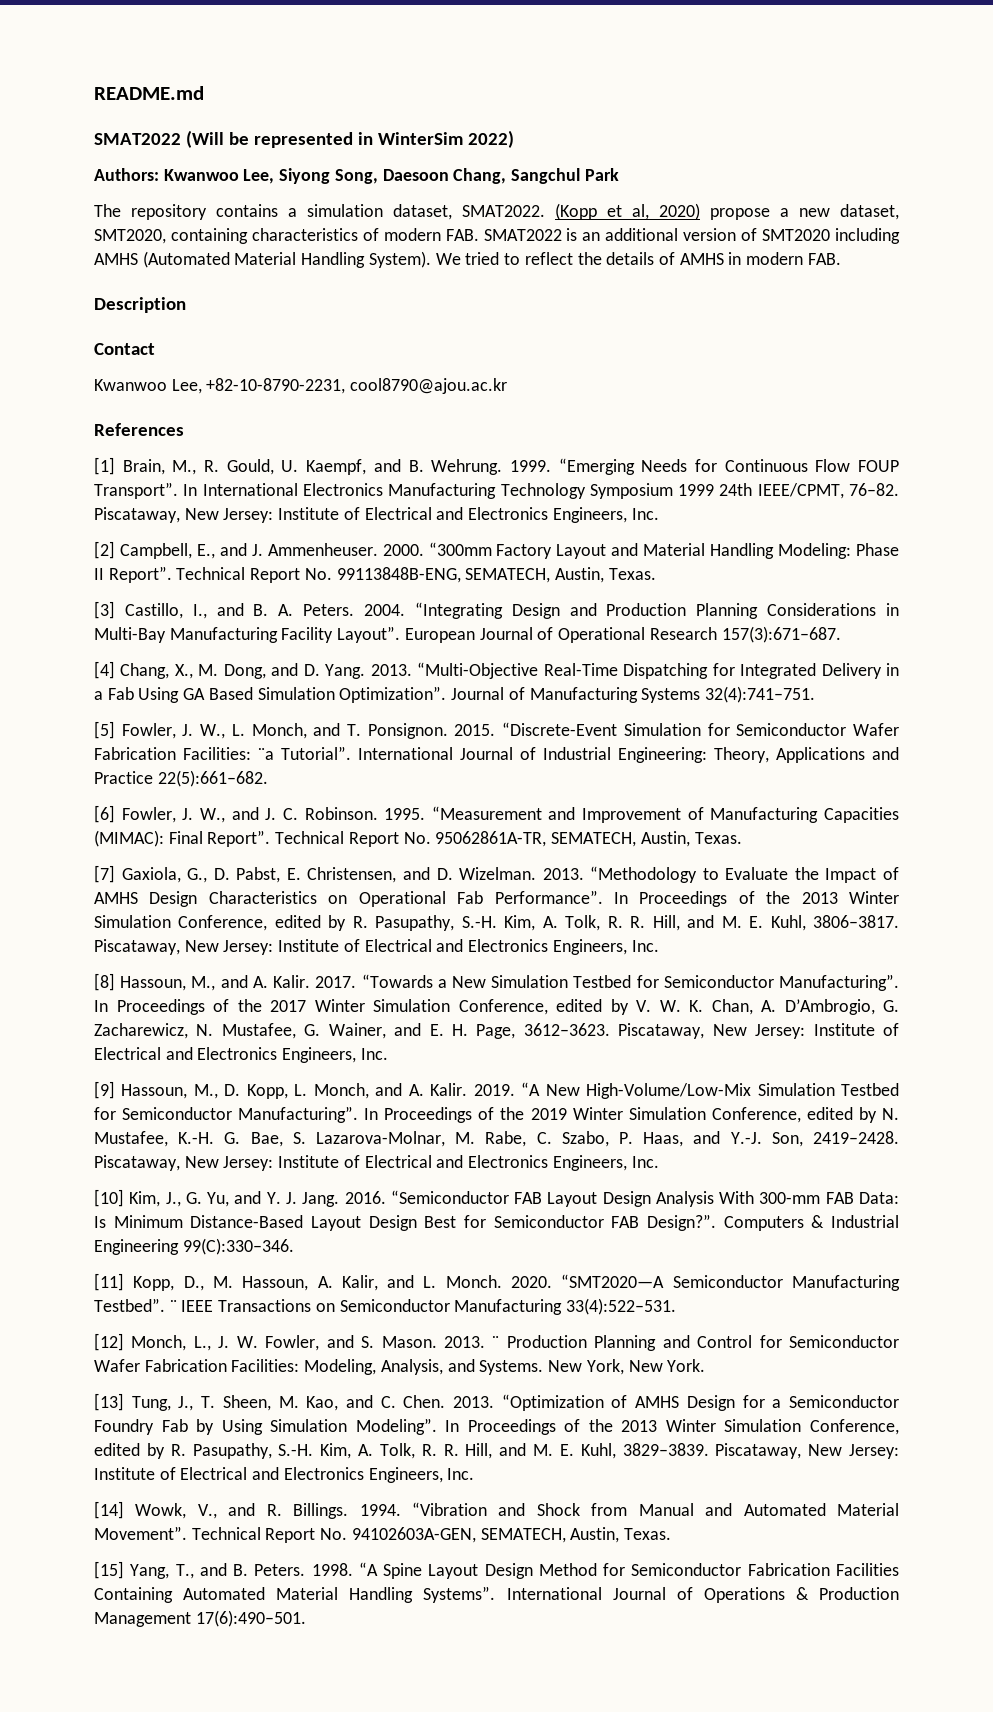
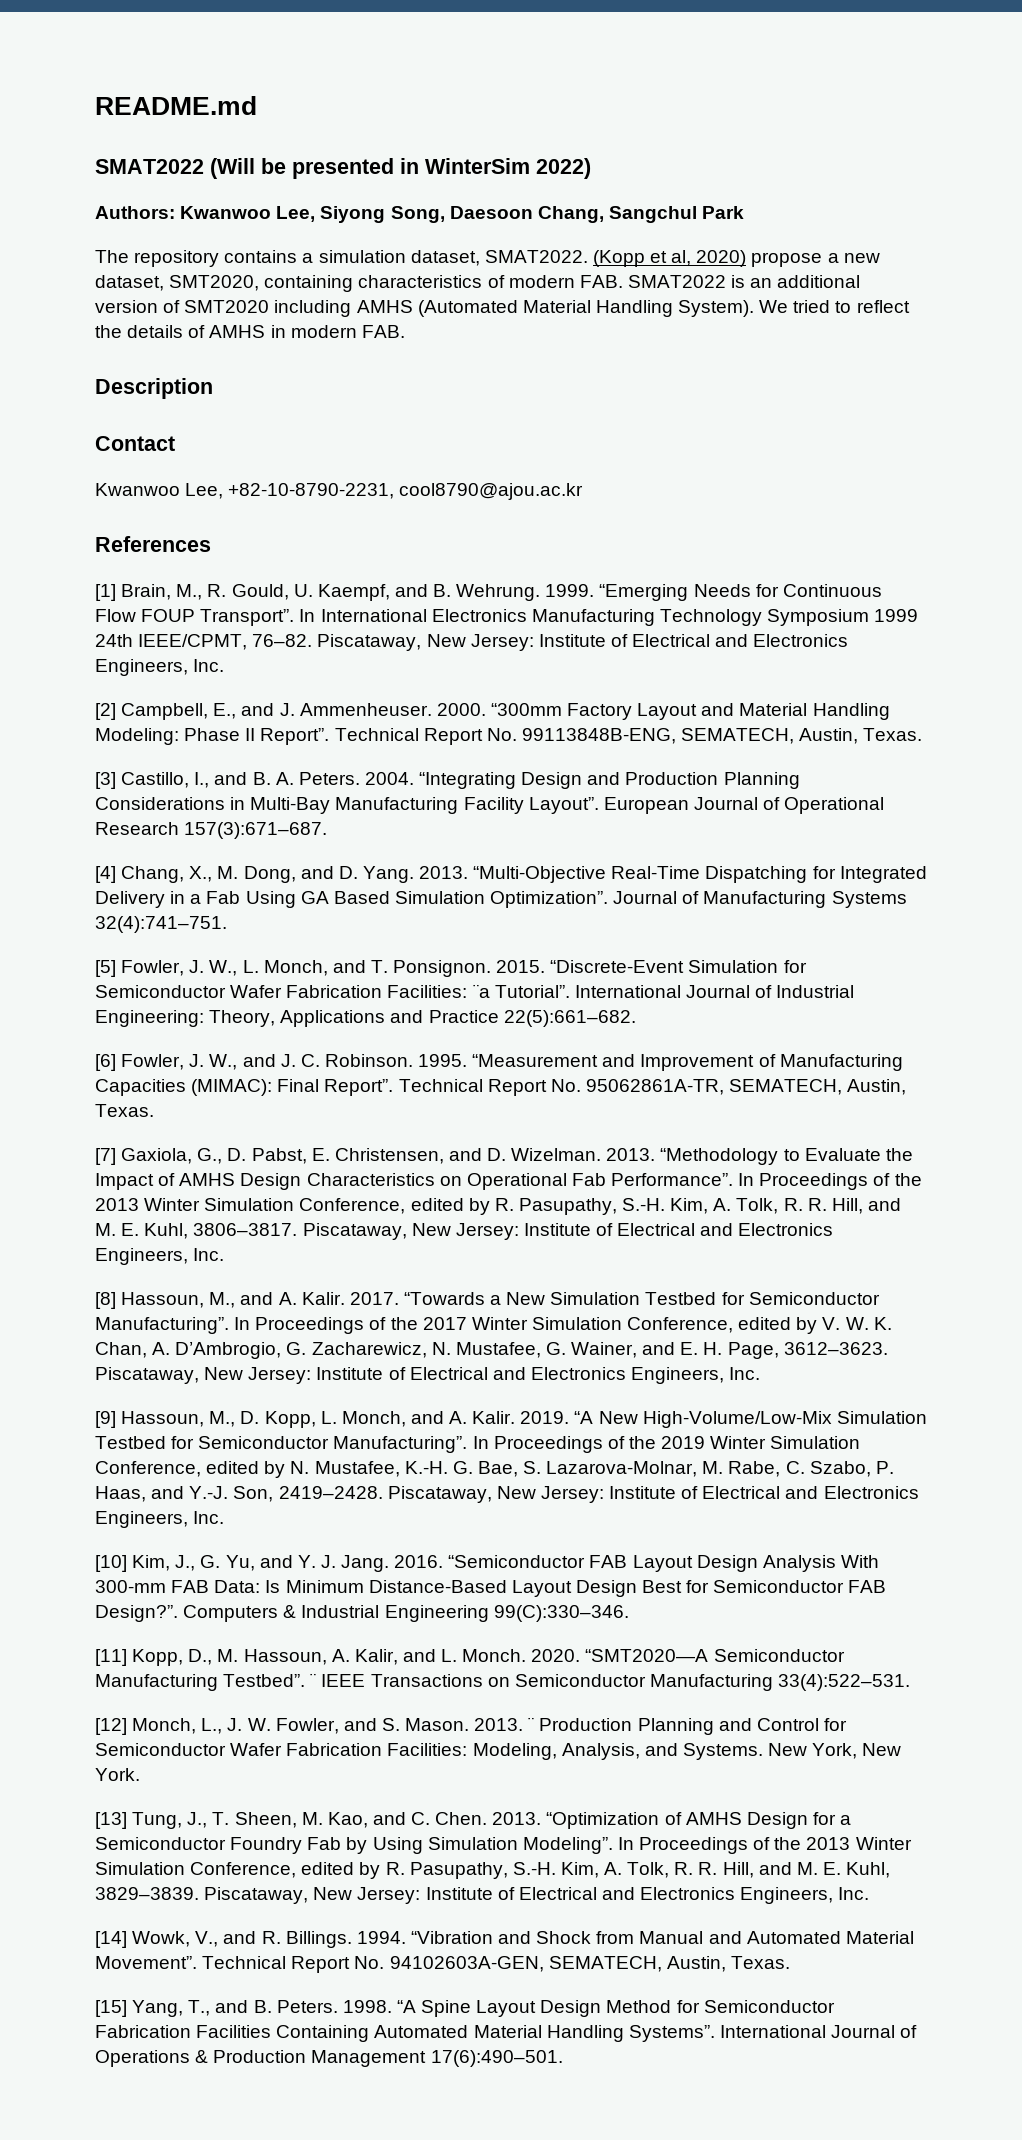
[253,132,353,148] represented -> [292,158,394,179] presented

